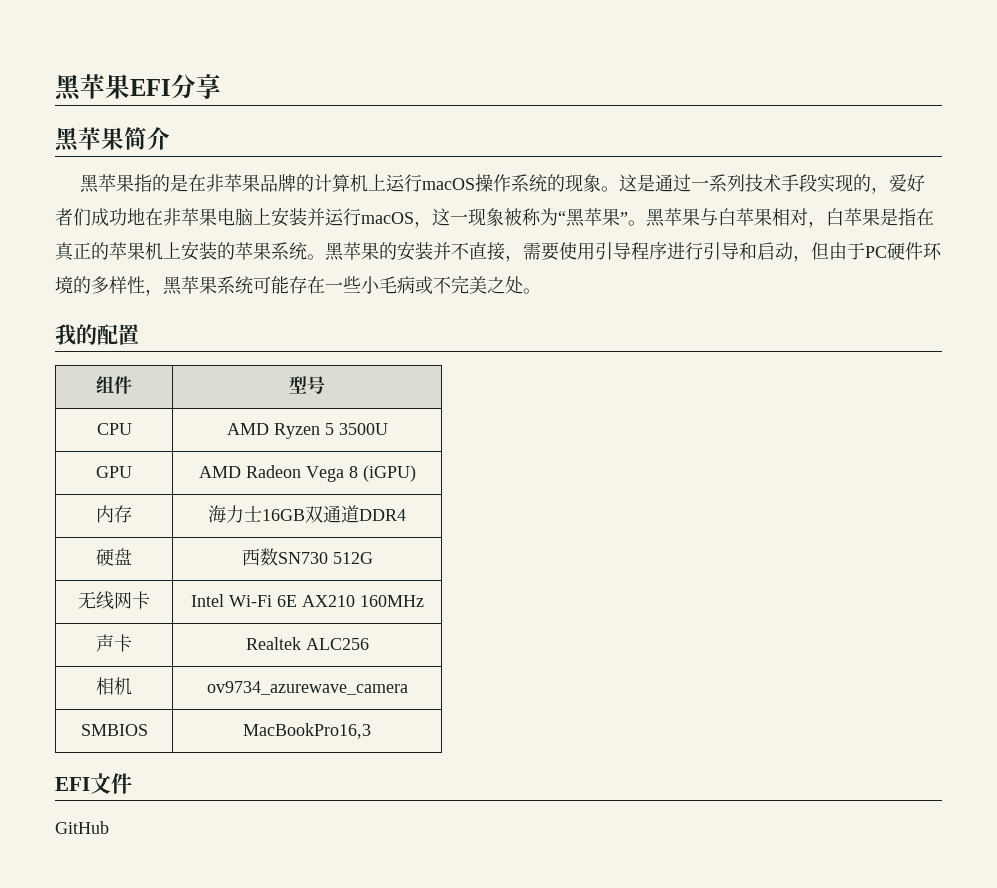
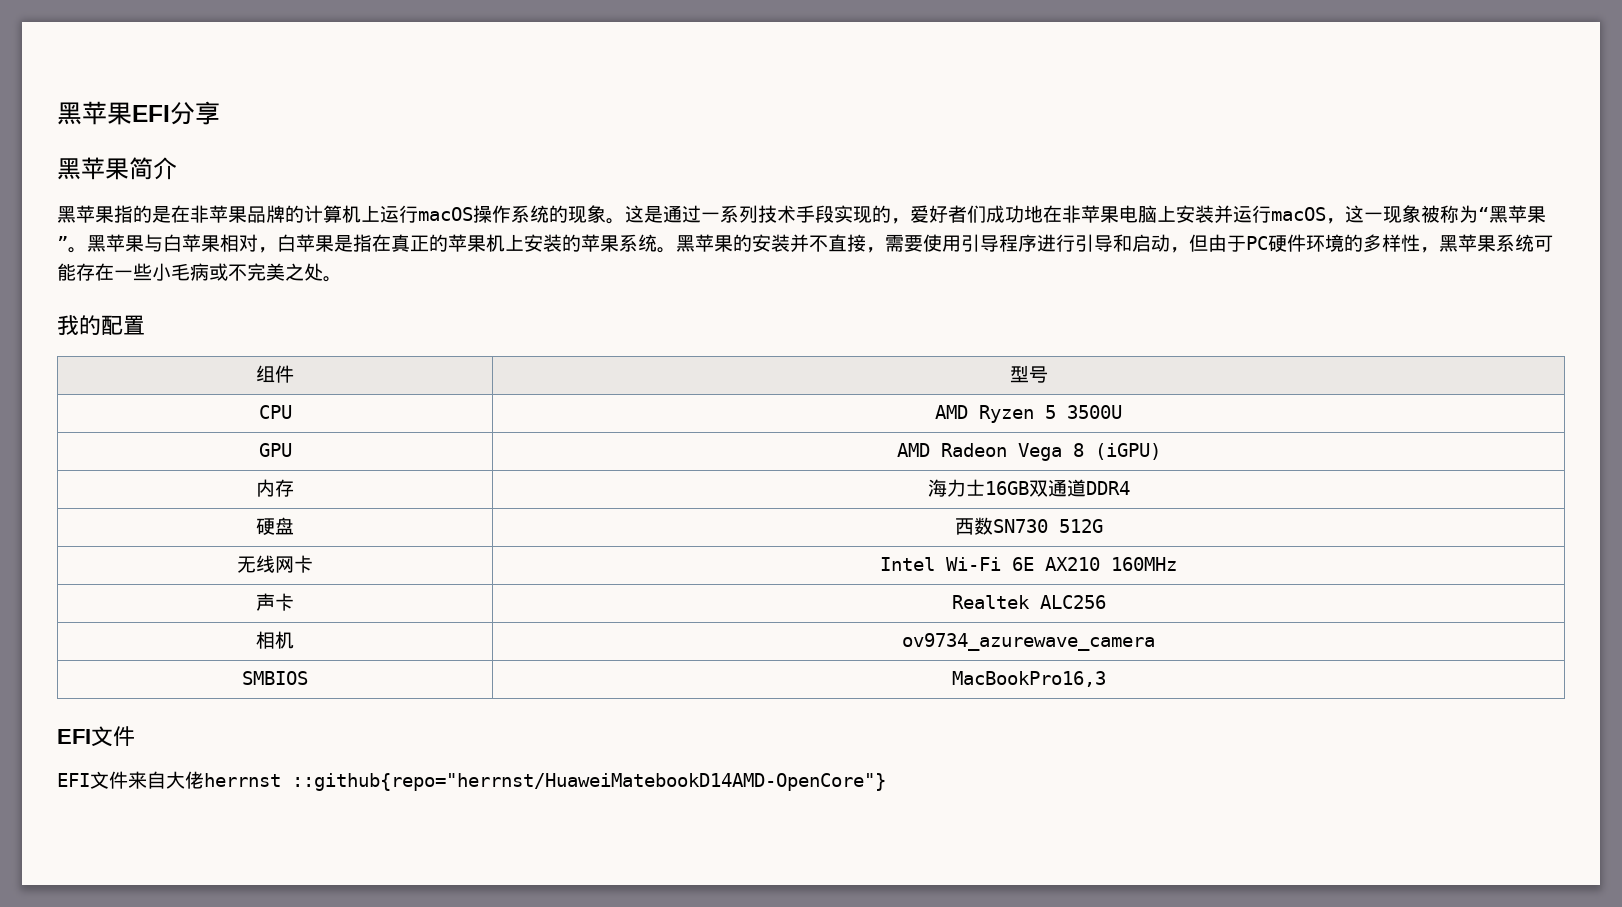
[55,821,109,834] GitHub -> [57,771,886,791] EFI文件来自大佬herrnst ::github{repo="herrnst/HuaweiMatebookD14AMD-OpenCore"}

